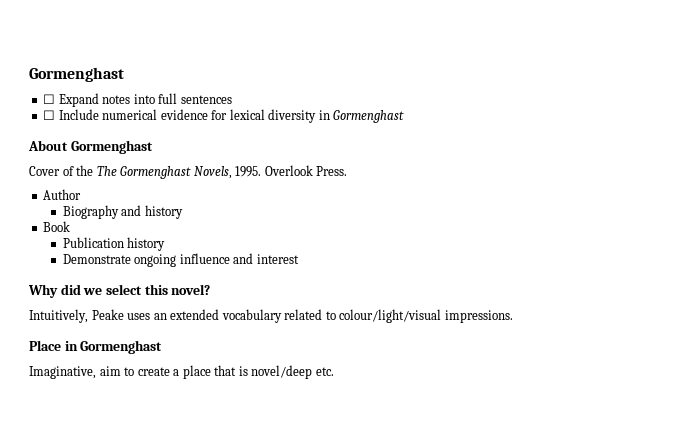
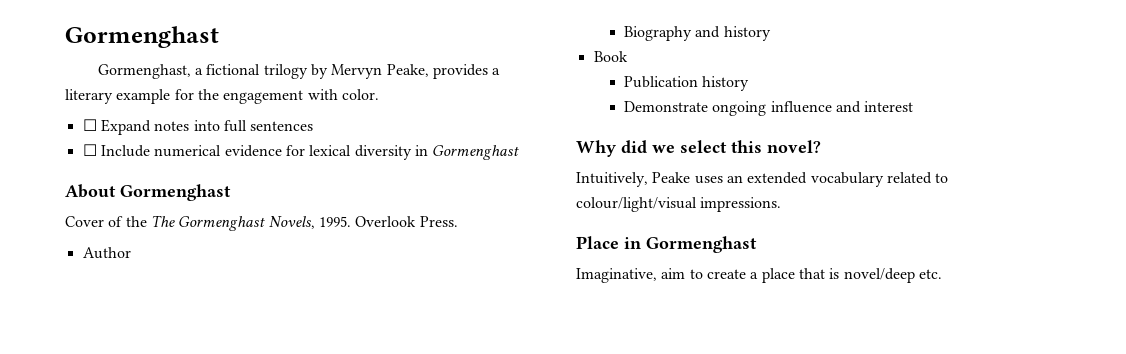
[29,67,124,82] Gormenghast -> [65,26,219,48] [97,64,501,79] [65,89,379,104] Gormenghast // Gormenghast, a fictional trilogy by Mervyn Peake, provides a literary example for the engagement with color.

